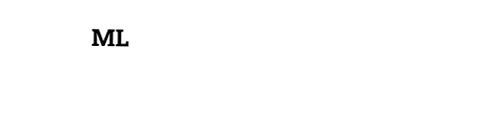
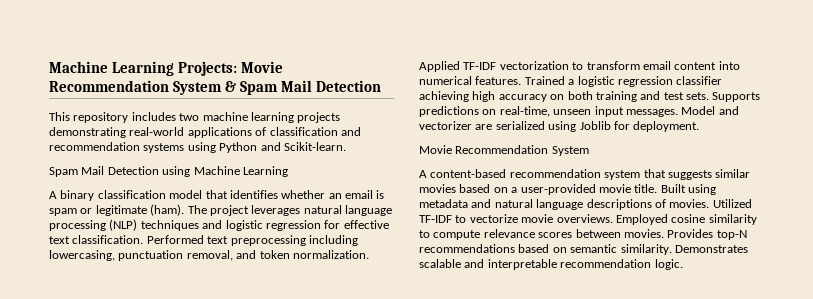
[91,28,130,47] ML -> [49,61,284,76] [49,80,382,95] [49,112,341,123] [49,127,361,138] [49,142,346,153] [49,166,288,177] [49,190,385,201] [49,204,392,216] [49,219,389,231] [49,235,358,246] [49,250,369,261] [419,61,740,72] [419,76,723,87] [419,91,761,102] [419,106,739,117] [419,121,700,132] [419,145,589,156] [419,169,751,180] [419,184,716,195] [419,199,752,210] [419,214,757,225] [419,229,747,240] [419,244,748,255] [419,259,683,270] Machine Learning Projects: Movie Recommendation System & Spam Mail Detection // This repository includes two machine learning projects demonstrating real-world applications of classification and recommendation systems using Python and Scikit-learn. // Spam Mail Detection using Machine Learning // A binary classification model that identifies whether an email is spam or legitimate (ham). The project leverages natural language processing (NLP) techniques and logistic regression for effective text classification. Performed text preprocessing including lowercasing, punctuation removal, and token normalization. Applied TF-IDF vectorization to transform email content into numerical features. Trained a logistic regression classifier achieving high accuracy on both training and test sets. Supports predictions on real-time, unseen input messages. Model and vectorizer are serialized using Joblib for deployment. // Movie Recommendation System // A content-based recommendation system that suggests similar movies based on a user-provided movie title. Built using metadata and natural language descriptions of movies. Utilized TF-IDF to vectorize movie overviews. Employed cosine similarity to compute relevance scores between movies. Provides top-N recommendations based on semantic similarity. Demonstrates scalable and interpretable recommendation logic.

